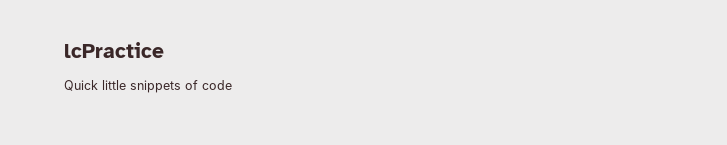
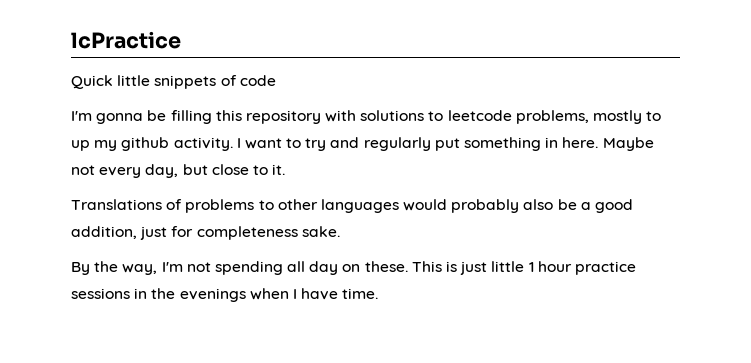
(232, 85) none -> [71,110,662,124] [71,137,654,151] [71,164,286,178] [71,199,634,213] [71,226,340,240] [71,261,636,275] [71,288,379,302] // I'm gonna be filling this repository with solutions to leetcode problems, mostly to up my github activity. I want to try and regularly put something in here. Maybe not every day, but close to it. // Translations of problems to other languages would probably also be a good addition, just for completeness sake. // By the way, I'm not spending all day on these. This is just little 1 hour practice sessions in the evenings when I have time.

